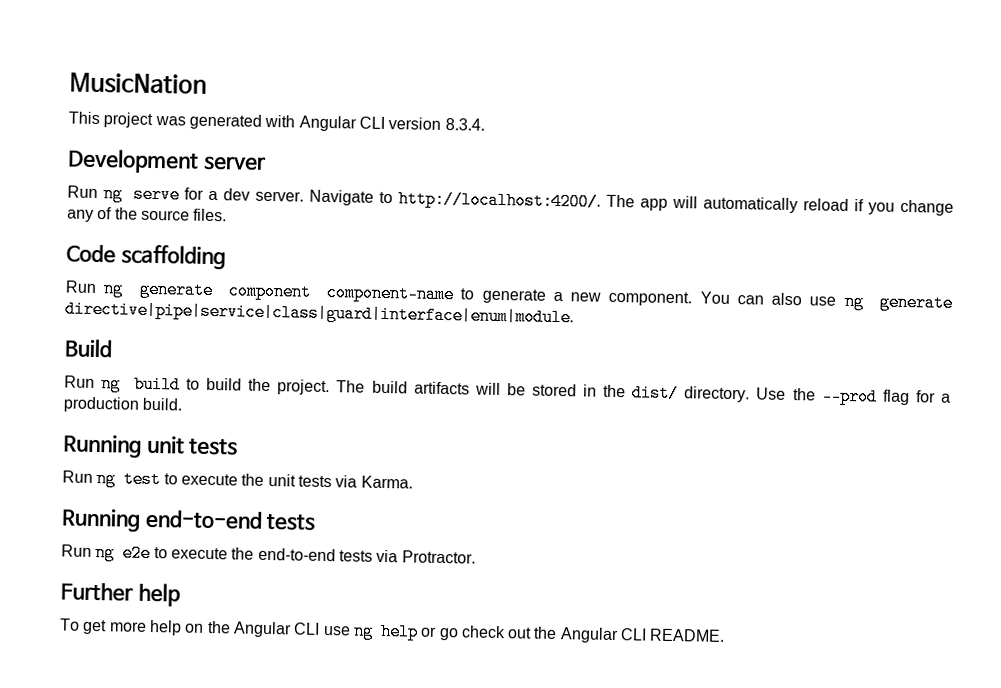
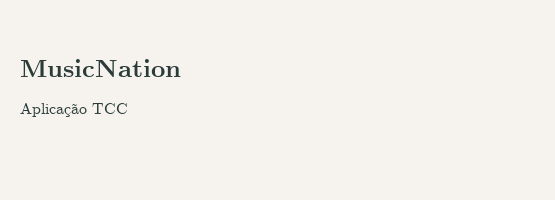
[68,111,485,132] [67,148,266,174] [67,185,954,216] [67,207,228,222] [66,244,226,270] [65,280,953,312] [65,300,574,327] [64,338,113,358] [64,375,951,406] [63,396,184,413] [62,434,239,458] [62,470,413,489] [61,508,317,532] [61,544,476,564] [60,582,181,607] [59,618,726,644] This project was generated with Angular CLI version 8.3.4. // Development server // Run ng serve for a dev server. Navigate to http://localhost:4200/. The app will automatically reload if you change any of the source files. // Code scaffolding // Run ng generate component component-name to generate a new component. You can also use ng generate directive|pipe|service|class|guard|interface|enum|module. // Build // Run ng build to build the project. The build artifacts will be stored in the dist/ directory. Use the --prod flag for a production build. // Running unit tests // Run ng test to execute the unit tests via Karma. // Running end-to-end tests // Run ng e2e to execute the end-to-end tests via Protractor. // Further help // To get more help on the Angular CLI use ng help or go check out the Angular CLI README. -> [20,103,128,117] Aplicação TCC

